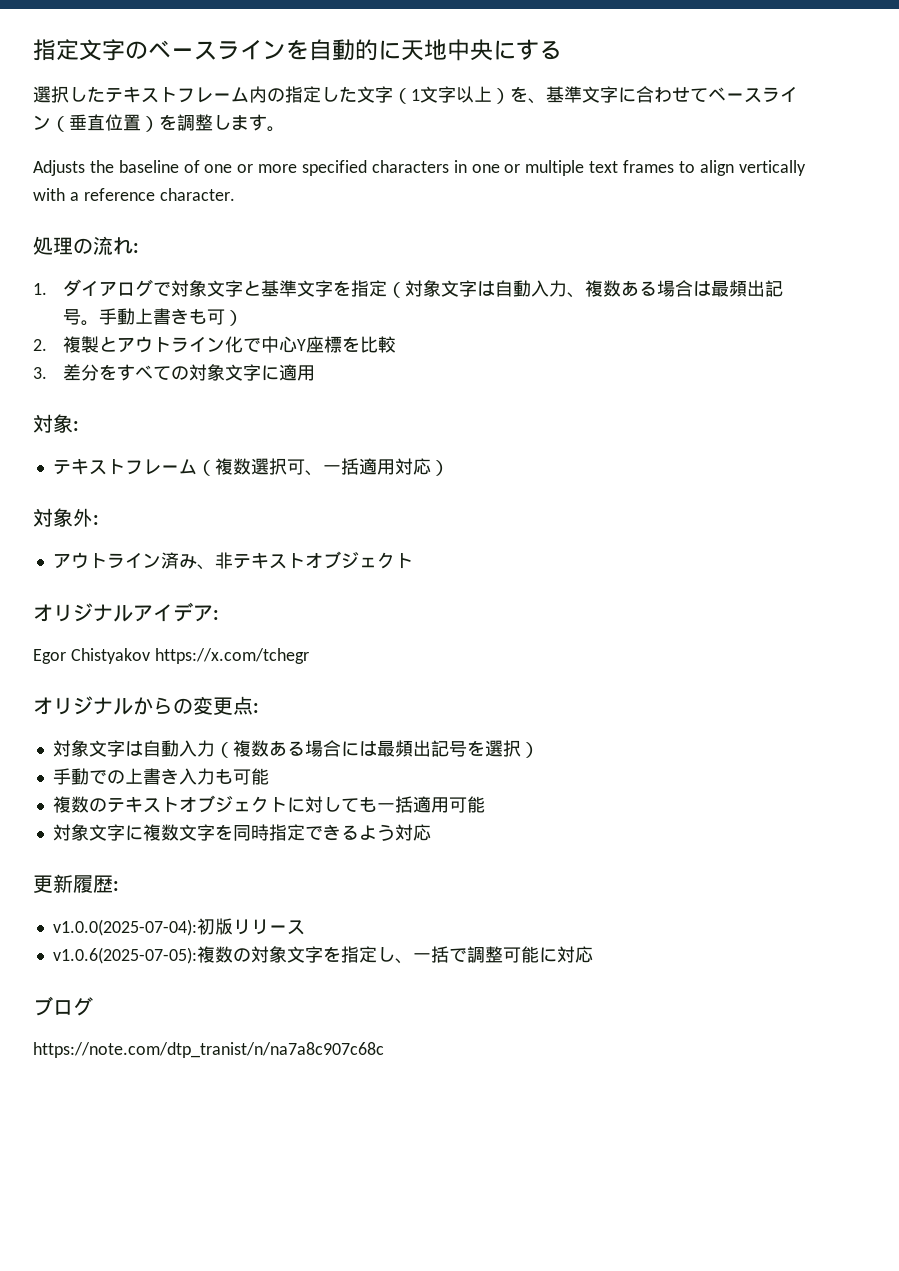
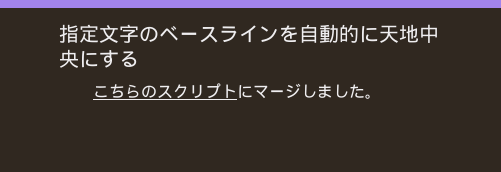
[33,86,798,104] [33,114,285,132] [33,160,806,176] [33,188,235,201] [33,236,139,255] [33,279,784,298] [63,308,244,326] [33,336,397,353] [33,364,316,381] [33,414,79,433] [52,458,449,476] [33,508,99,527] [52,551,413,570] [33,602,219,622] [33,648,309,664] [33,696,259,715] [52,740,539,758] [52,768,269,785] [52,795,485,813] [52,824,431,841] [33,874,119,893] [52,918,305,936] [52,946,593,964] [33,996,93,1016] [33,1042,384,1058] 選択したテキストフレーム内の指定した文字（1文字以上）を、基準文字に合わせてベースライン（垂直位置）を調整します。 // Adjusts the baseline of one or more specified characters in one or multiple text frames to align vertically with a reference character. // 処理の流れ: // 1.ダイアログで対象文字と基準文字を指定（対象文字は自動入力、複数ある場合は最頻出記号。手動上書きも可） // 2.複製とアウトライン化で中心Y座標を比較 // 3.差分をすべての対象文字に適用 // 対象: // テキストフレーム（複数選択可、一括適用対応） // 対象外: // アウトライン済み、非テキストオブジェクト // オリジナルアイデア: // Egor Chistyakov https://x.com/tchegr // オリジナルからの変更点: // 対象文字は自動入力（複数ある場合には最頻出記号を選択） // 手動での上書き入力も可能 // 複数のテキストオブジェクトに対しても一括適用可能 // 対象文字に複数文字を同時指定できるよう対応 // 更新履歴: // v1.0.0(2025-07-04):初版リリース // v1.0.6(2025-07-05):複数の対象文字を指定し、一括で調整可能に対応 // ブログ // https://note.com/dtp_tranist/n/na7a8c907c68c -> [92,83,381,99] こちらのスクリプトにマージしました。

